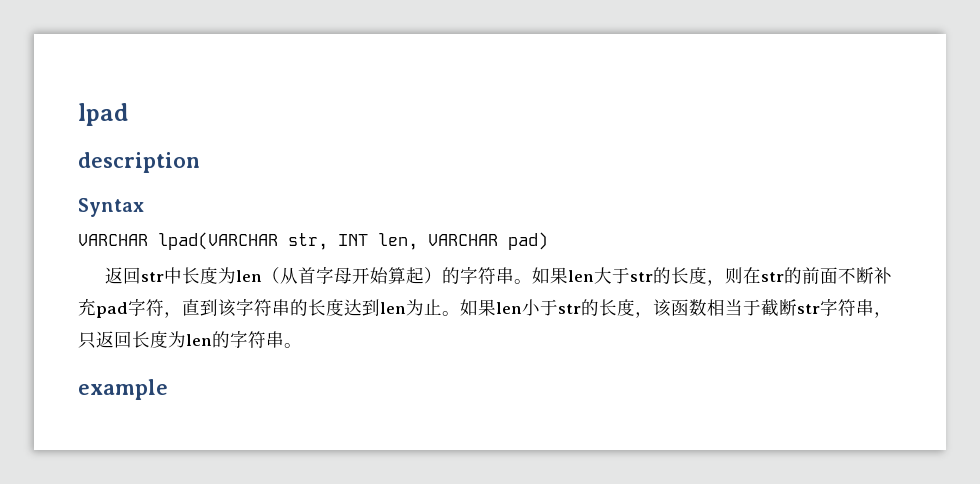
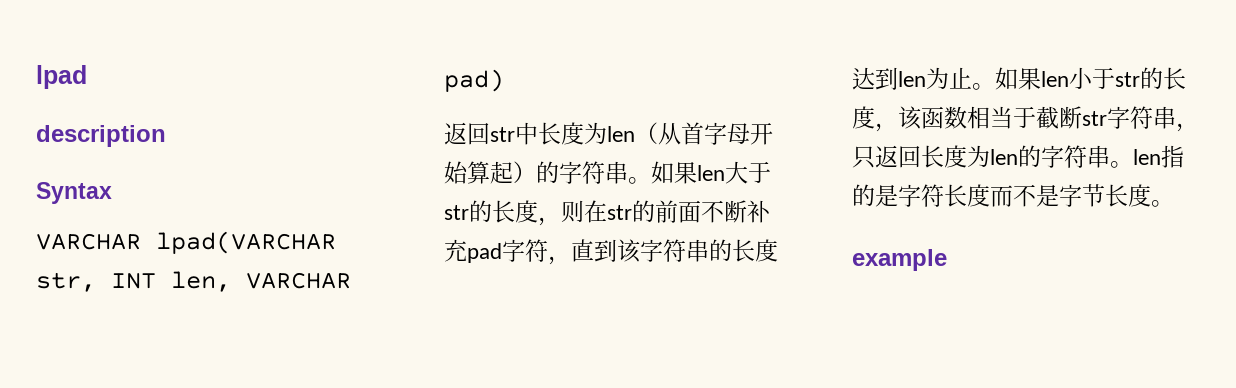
(302, 345) none -> [1133,145,1184,168] [852,184,1174,207] len指的是字符长度而不是字节长度。

